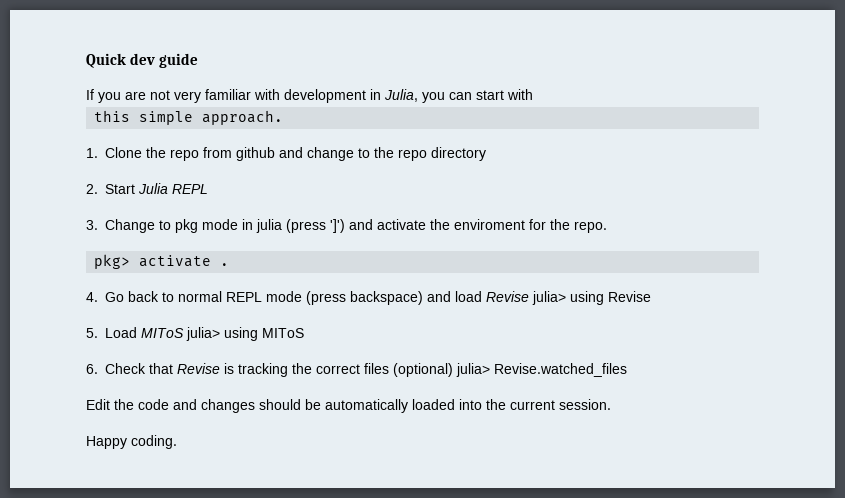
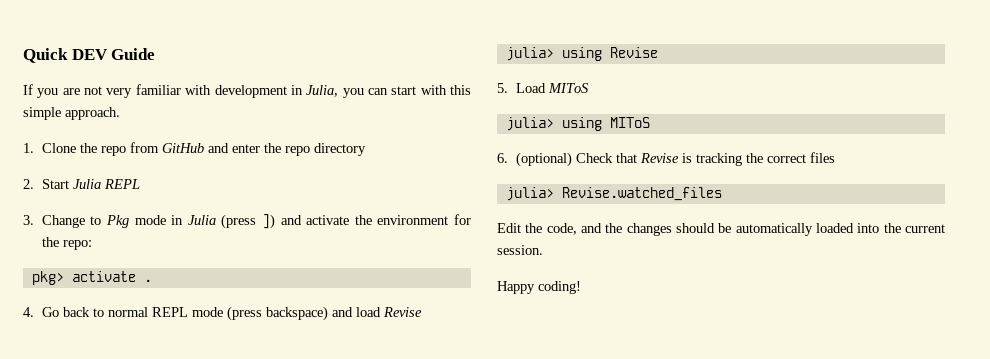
[130,53,199,68] dev guide -> [71,48,156,60] DEV Guide
(533, 94) // -> (447, 90) none
[236,147,370,161] github and change to -> [161,143,260,153] GitHub and enter
[175,219,198,233] pkg -> [105,215,129,228] Pkg
[256,219,345,233] julia (press ']') -> [187,214,275,229] Julia (press ])
[454,219,525,230] enviroment -> [377,215,449,225] environment
[574,221,607,233] repo. -> [62,240,92,250] repo:
(529, 296) none -> (422, 312) //
(184, 333) none -> (589, 88) //
(98, 369) none -> [515,152,572,167] (optional)
[393,363,453,377] (optional) -> (835, 157) //
[138,399,197,410] code and -> [546,223,623,235] code, and the
[131,435,177,449] coding. -> [538,281,581,294] coding!

